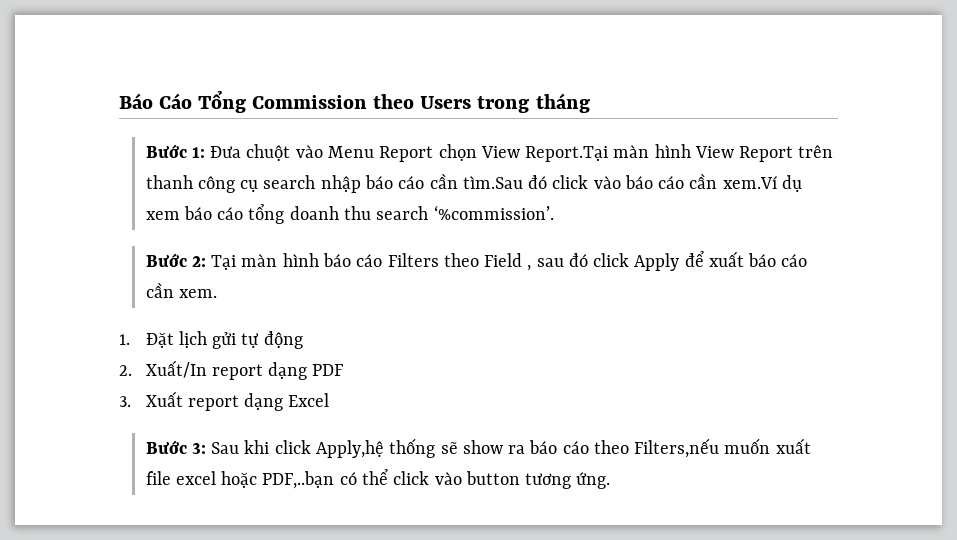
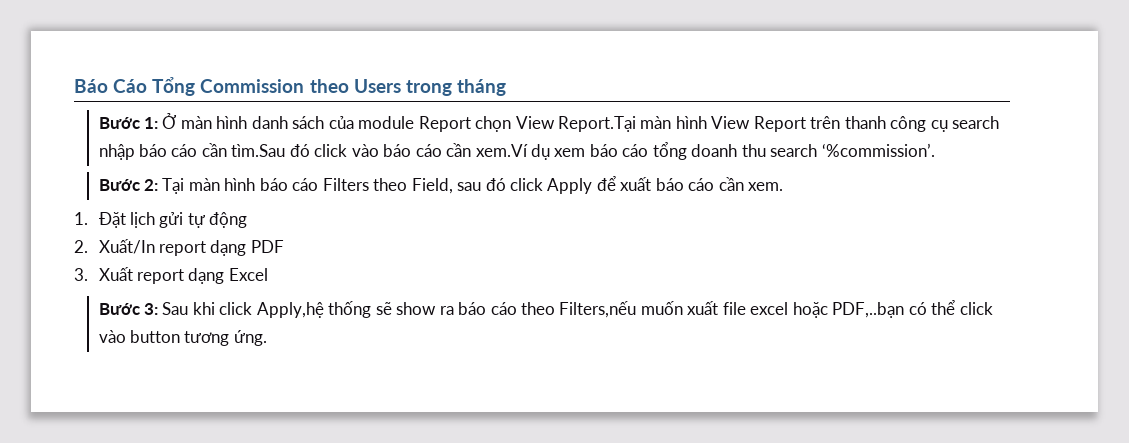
[210,144,374,161] Đưa chuột vào Menu -> [162,113,415,129] Ở màn hình danh sách của module
[484,253,532,271] Field , -> [411,178,453,194] Field,

